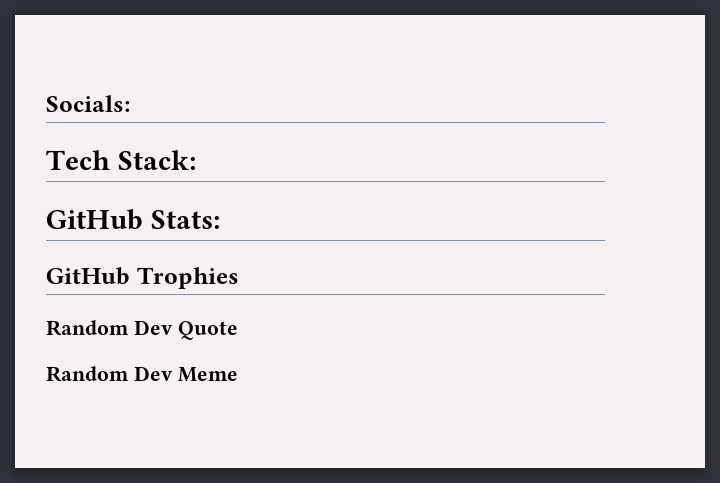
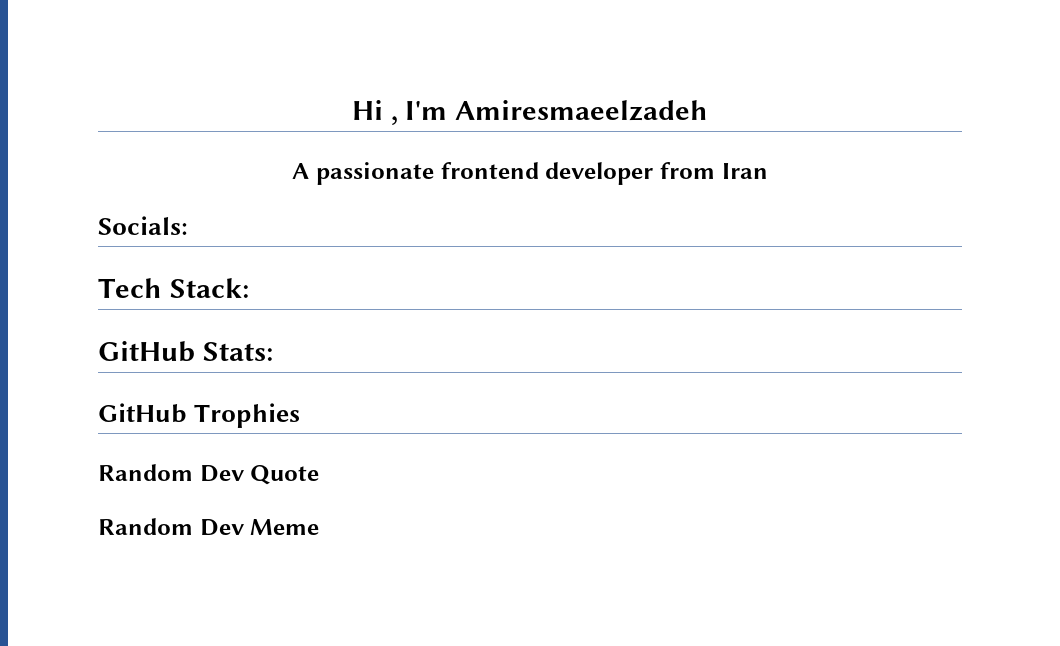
(46, 103) none -> [351,100,709,125] [292,162,768,185] Hi , I'm Amiresmaeelzadeh // A passionate frontend developer from Iran //

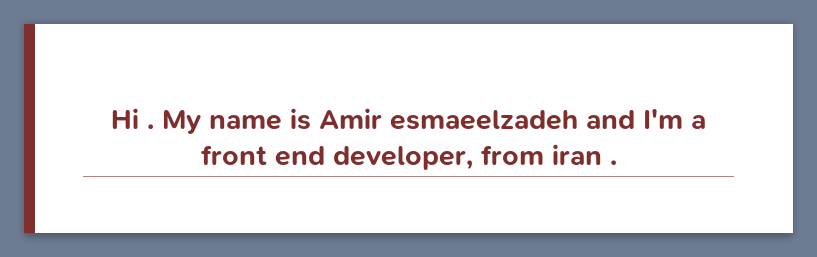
[390,100,709,125] [292,162,768,185] [98,216,188,235] [98,278,249,298] [98,341,273,362] [98,403,301,428] [98,464,320,485] [98,518,320,536] , I'm Amiresmaeelzadeh // A passionate frontend developer from Iran // Socials: // Tech Stack: // GitHub Stats: // GitHub Trophies // Random Dev Quote // Random Dev Meme -> [147,108,706,134] [200,144,617,170] . My name is Amir esmaeelzadeh and I'm a front end developer, from iran .

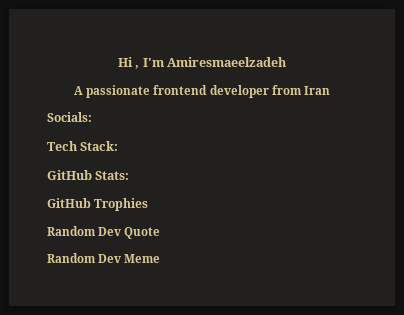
[147,108,706,134] [200,144,617,170] . My name is Amir esmaeelzadeh and I'm a front end developer, from iran . -> [135,57,288,69] [74,85,330,98] [47,112,92,122] [47,141,119,151] [47,170,130,180] [47,198,149,211] [47,226,161,239] [47,253,161,263] , I'm Amiresmaeelzadeh // A passionate frontend developer from Iran // Socials: // Tech Stack: // GitHub Stats: // GitHub Trophies // Random Dev Quote // Random Dev Meme

